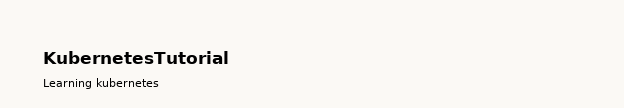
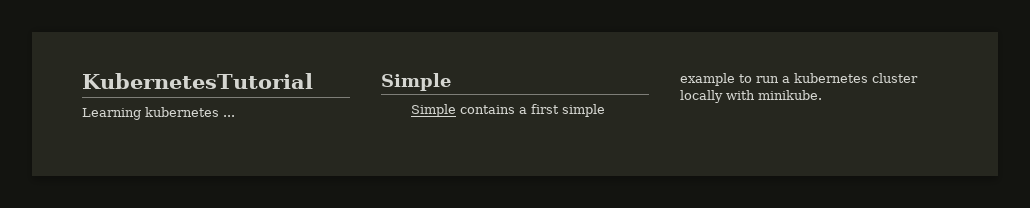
(159, 82) none -> [223,115,235,117] [381,73,451,91] [411,104,606,117] [680,73,918,86] [680,90,822,103] ... // Simple // Simple contains a first simple example to run a kubernetes cluster locally with minikube.

